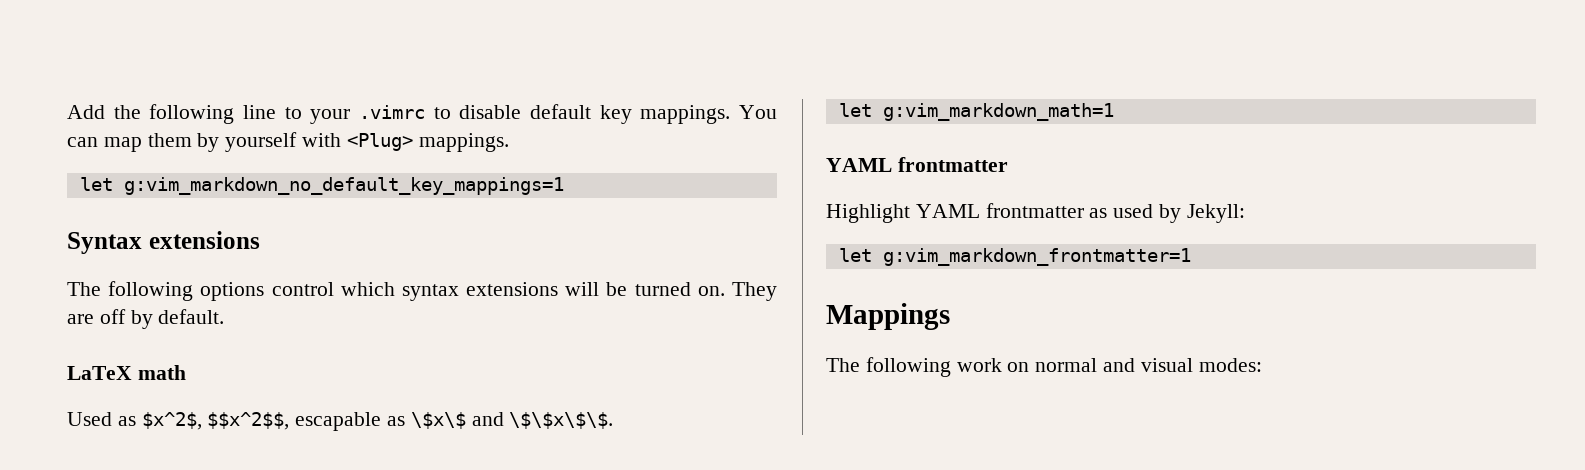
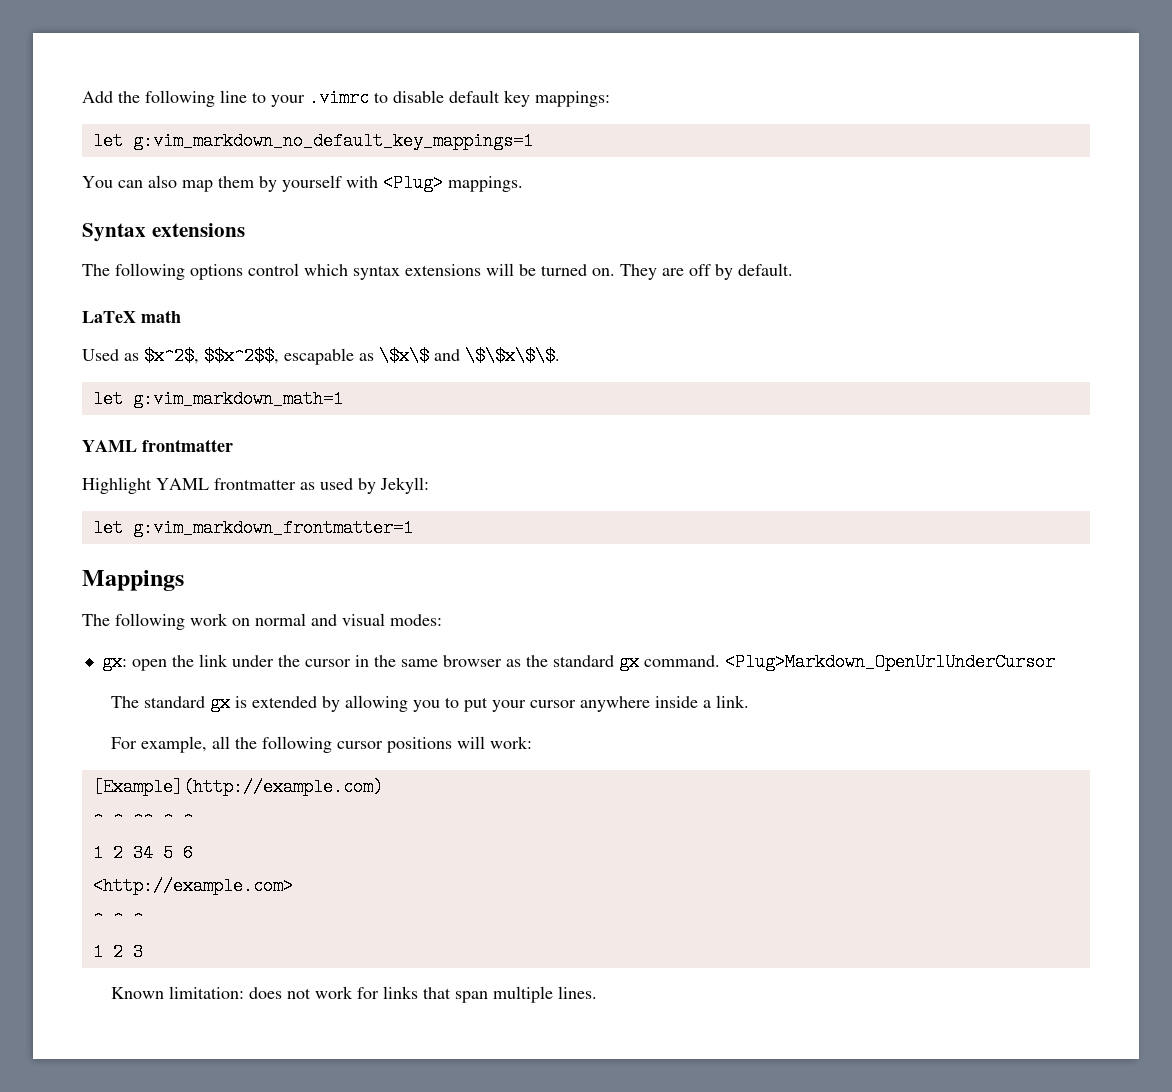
[640,105,731,124] mappings. -> [535,91,610,107] [92,132,533,150] mappings: // let g:vim_markdown_no_default_key_mappings=1 //
(98, 142) none -> [148,175,177,188] also
[79,177,564,195] // let g:vim_markdown_no_default_key_mappings=1 -> (523, 184) none
(1262, 365) none -> [101,653,1055,671] [111,694,750,712] [111,736,533,753] [92,778,383,796] [92,811,193,829] [92,844,193,862] [92,877,293,895] [92,910,143,928] [92,943,143,961] [111,986,598,1003] // gx: open the link under the cursor in the same browser as the standard gx command. <Plug>Markdown_OpenUrlUnderCursor // The standard gx is extended by allowing you to put your cursor anywhere inside a link. // For example, all the following cursor positions will work: // [Example](http://example.com) // ^ ^ ^^ ^ ^ // 1 2 34 5 6 // <http://example.com> // ^ ^ ^ // 1 2 3 // Known limitation: does not work for links that span multiple lines.

